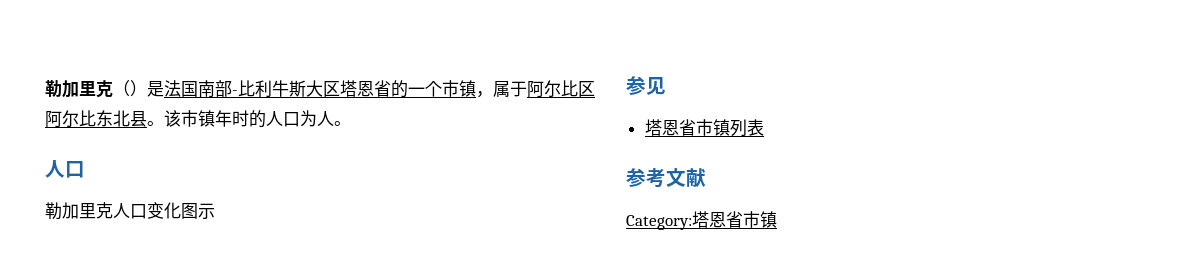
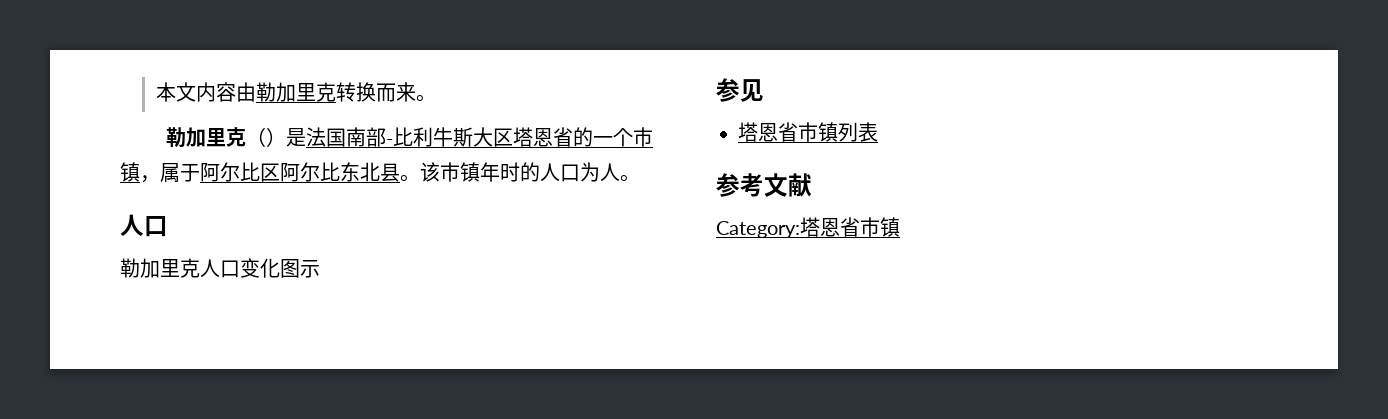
(45, 88) none -> [156,82,437,102] 本文内容由勒加里克转换而来。 //

